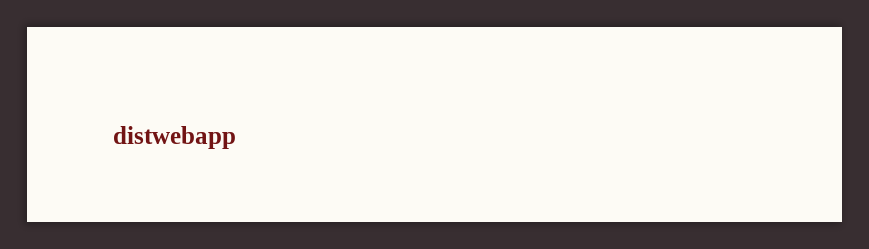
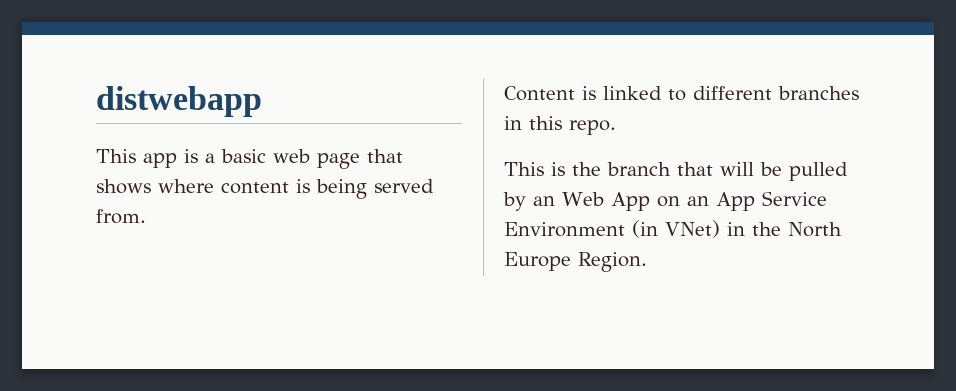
(236, 137) none -> [96,149,403,169] [96,179,434,199] [96,209,146,224] [504,86,859,101] [504,116,616,135] [504,162,848,181] [503,191,827,211] [504,220,842,238] [504,252,647,272] // This app is a basic web page that shows where content is being served from. // Content is linked to different branches in this repo. // This is the branch that will be pulled by an Web App on an App Service Environment (in VNet) in the North Europe Region.

